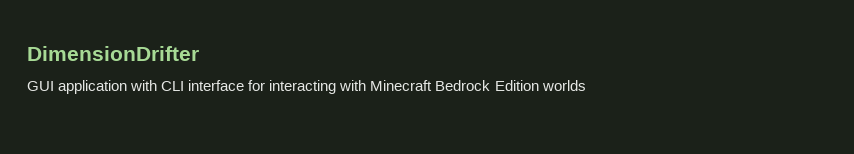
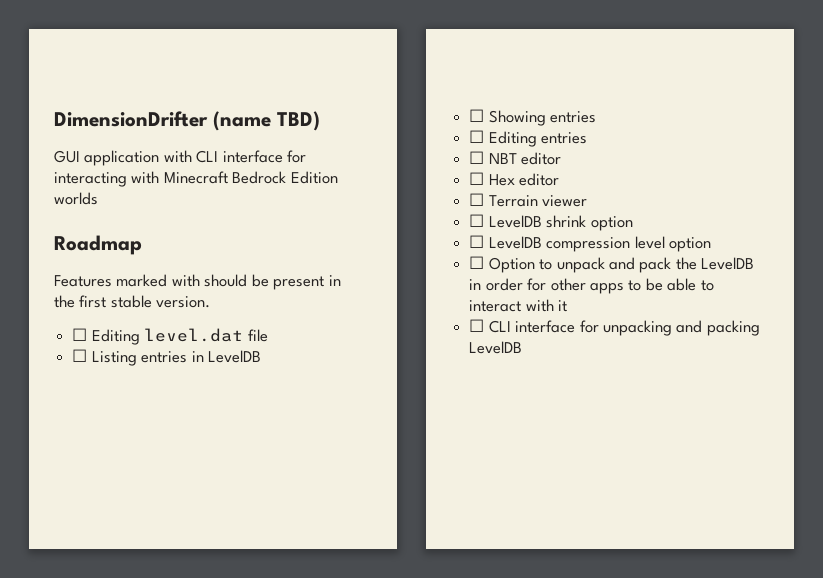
(199, 53) none -> [213,111,320,131] (name TBD)
(586, 85) none -> [54,235,142,255] [54,274,341,290] [54,295,211,308] [72,328,268,345] [72,349,261,366] [469,109,597,126] [469,130,588,147] [469,151,562,165] [469,172,560,186] [469,193,588,207] [469,214,633,231] [469,235,711,252] [469,256,755,273] [469,278,714,294] [469,299,568,312] [469,319,760,336] [469,341,523,354] // Roadmap // Features marked with should be present in the first stable version. // ☐ Editing level.dat file // ☐ Listing entries in LevelDB // ☐ Showing entries // ☐ Editing entries // ☐ NBT editor // ☐ Hex editor // ☐ Terrain viewer // ☐ LevelDB shrink option // ☐ LevelDB compression level option // ☐ Option to unpack and pack the LevelDB in order for other apps to be able to interact with it // ☐ CLI interface for unpacking and packing LevelDB

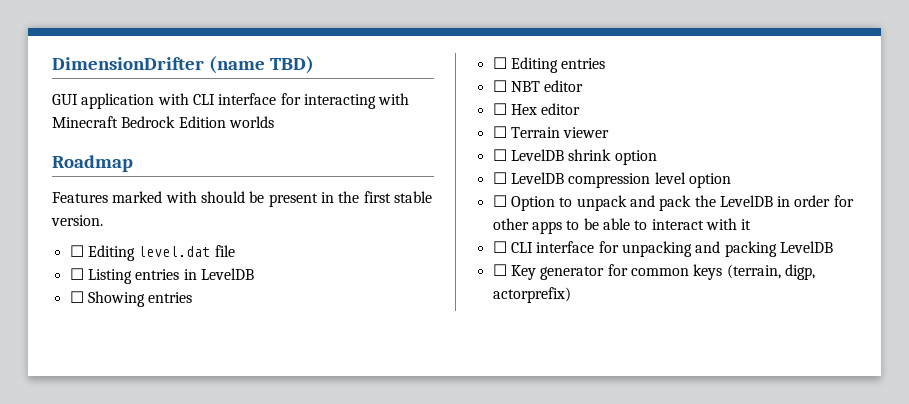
(523, 347) none -> [492,264,815,280] [492,287,571,303] // ☐ Key generator for common keys (terrain, digp, actorprefix)

